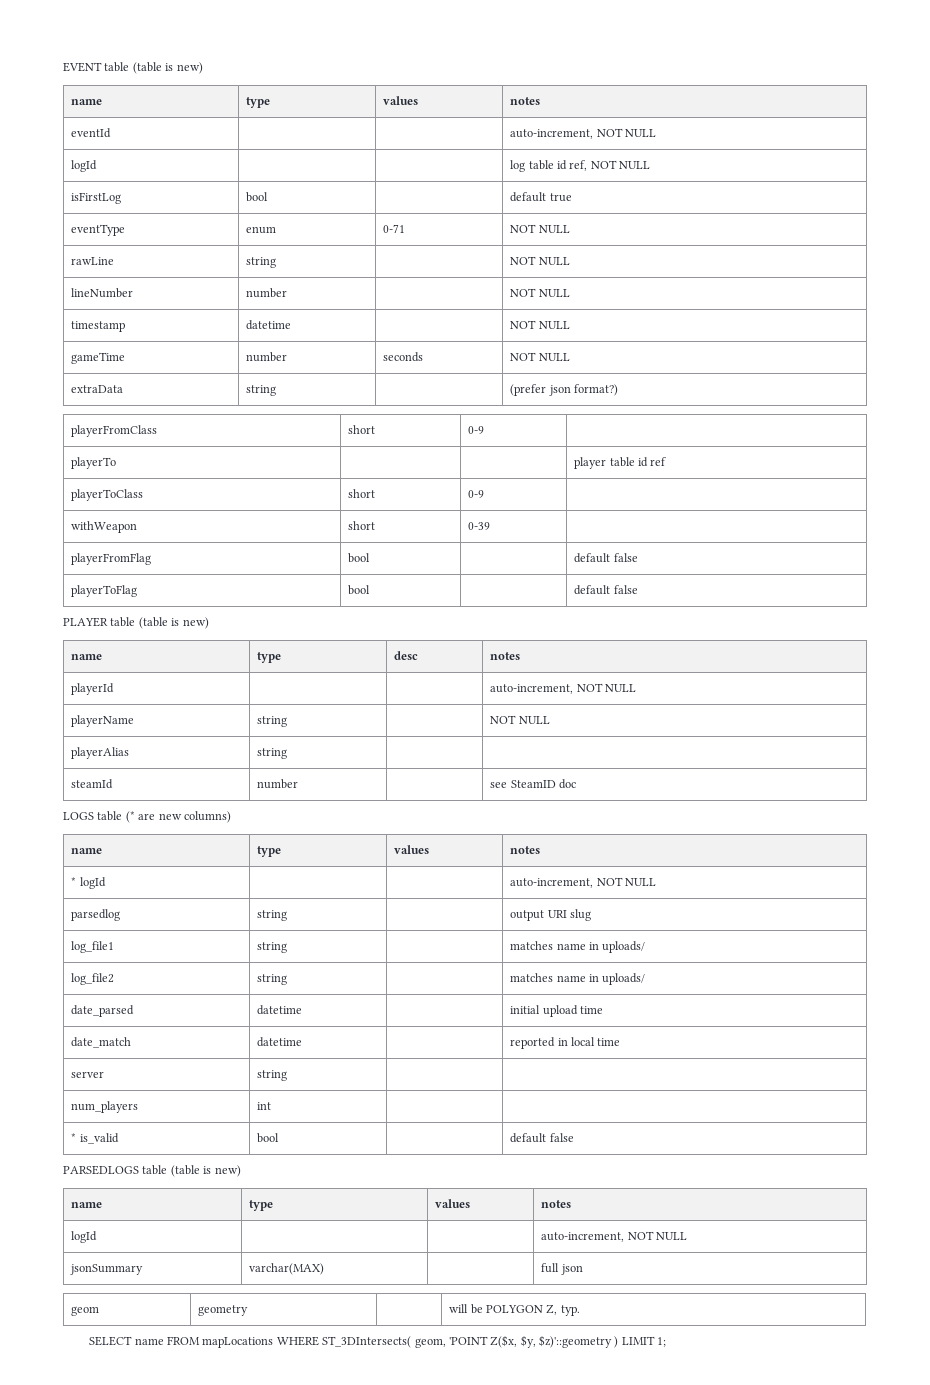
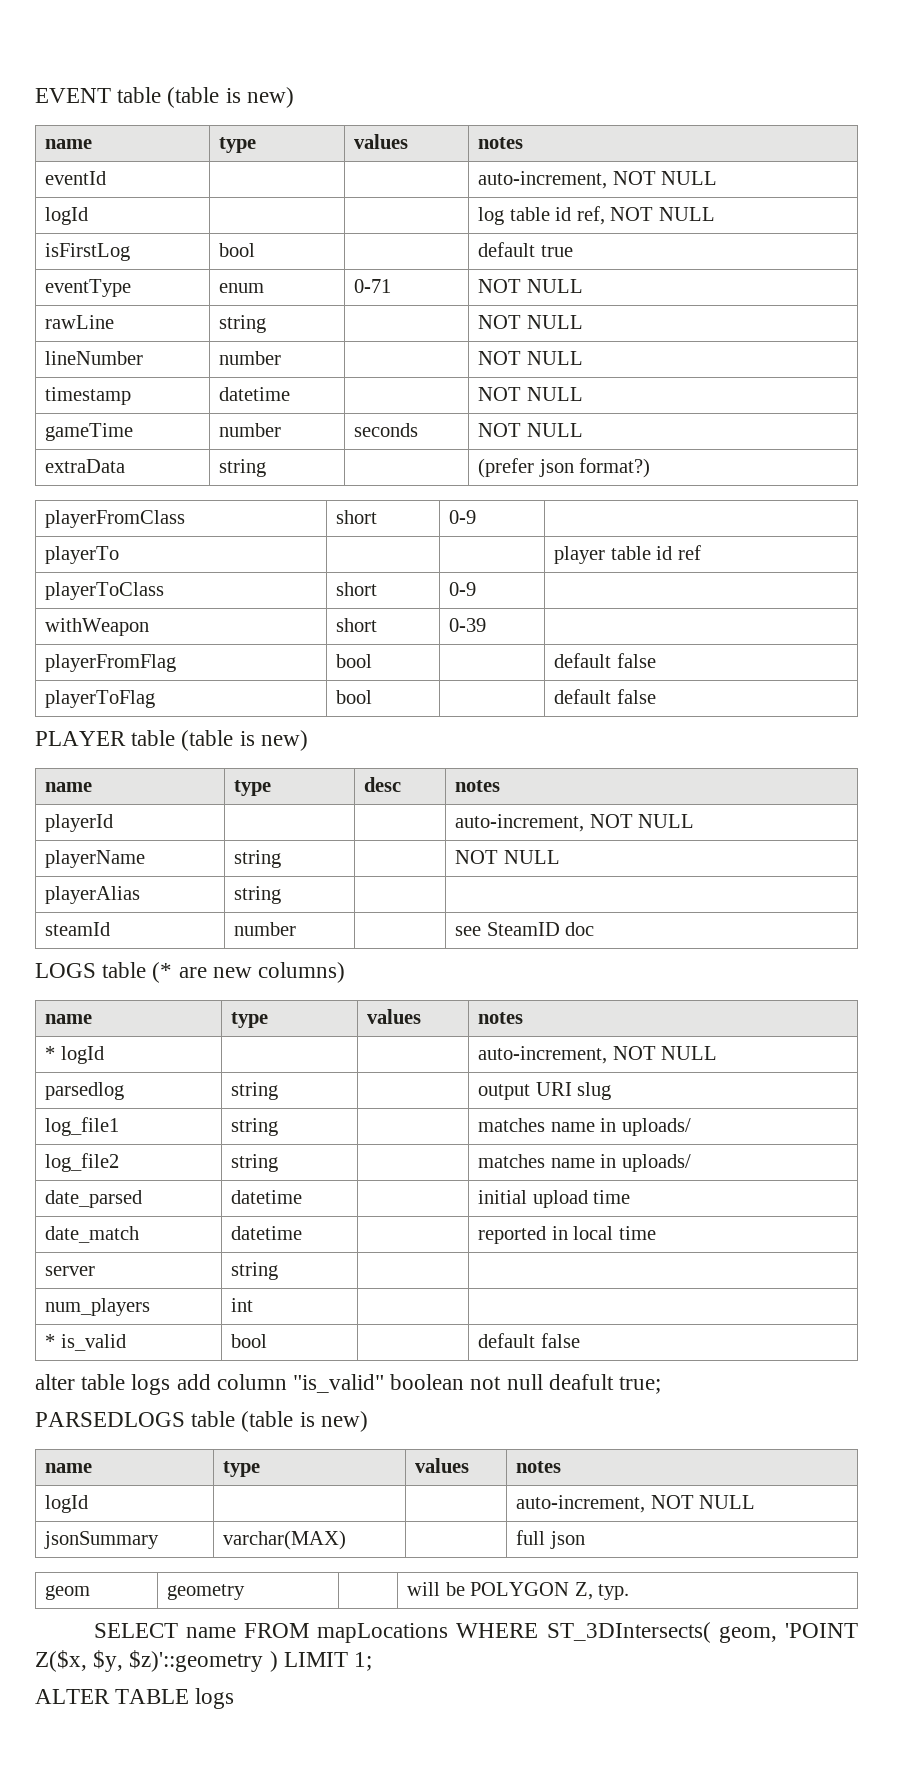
(574, 1137) none -> [35,1374,662,1395] // alter table logs add column "is_valid" boolean not null deafult true;
(667, 1342) none -> [35,1688,235,1709] // ALTER TABLE logs

